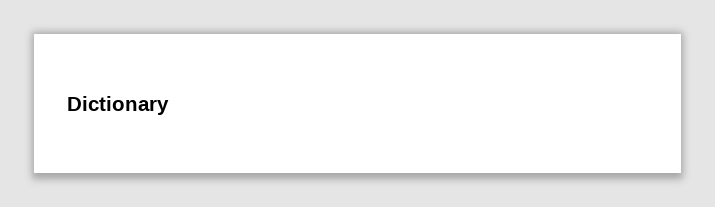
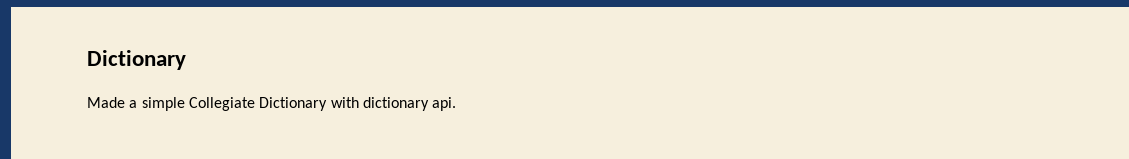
[67,96,169,115] Dictionary -> [87,50,186,70] [87,97,457,111] Dictionary // Made a simple Collegiate Dictionary with dictionary api.

